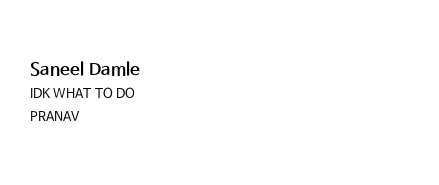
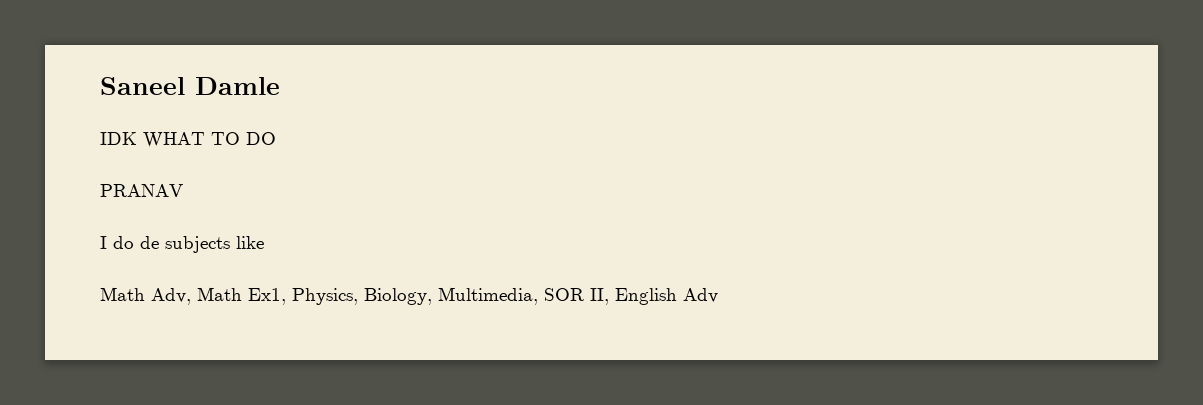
(80, 116) none -> [100,236,264,253] [100,287,718,305] // I do de subjects like // Math Adv, Math Ex1, Physics, Biology, Multimedia, SOR II, English Adv

